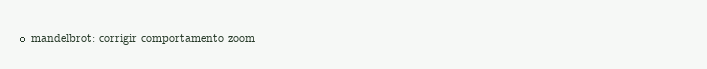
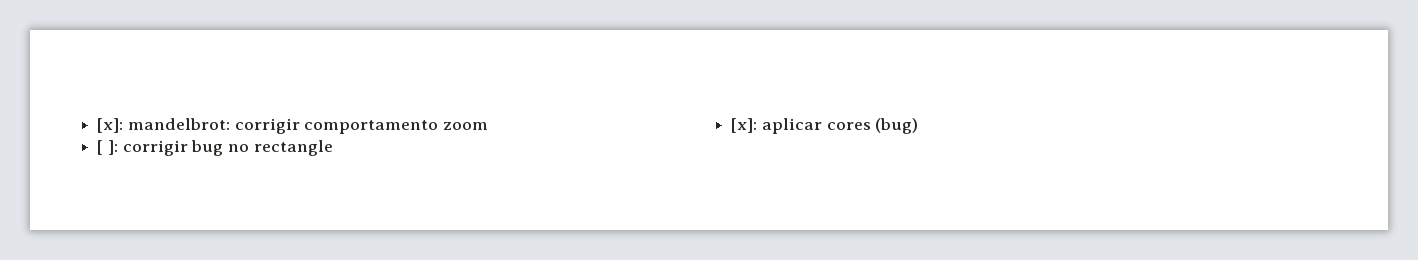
(30, 38) none -> [97,118,124,133] [x]:
(255, 39) none -> [97,140,333,156] [731,118,919,134] // [ ]: corrigir bug no rectangle // [x]: aplicar cores (bug)

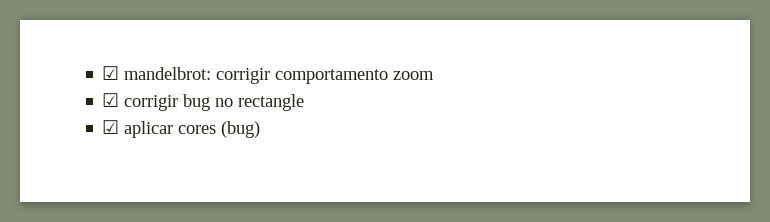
[97,118,124,133] [x]: -> [102,66,120,80] ☑
[97,140,118,155] [ ]: -> [102,93,120,107] ☑
[731,118,758,133] [x]: -> [102,120,120,134] ☑

